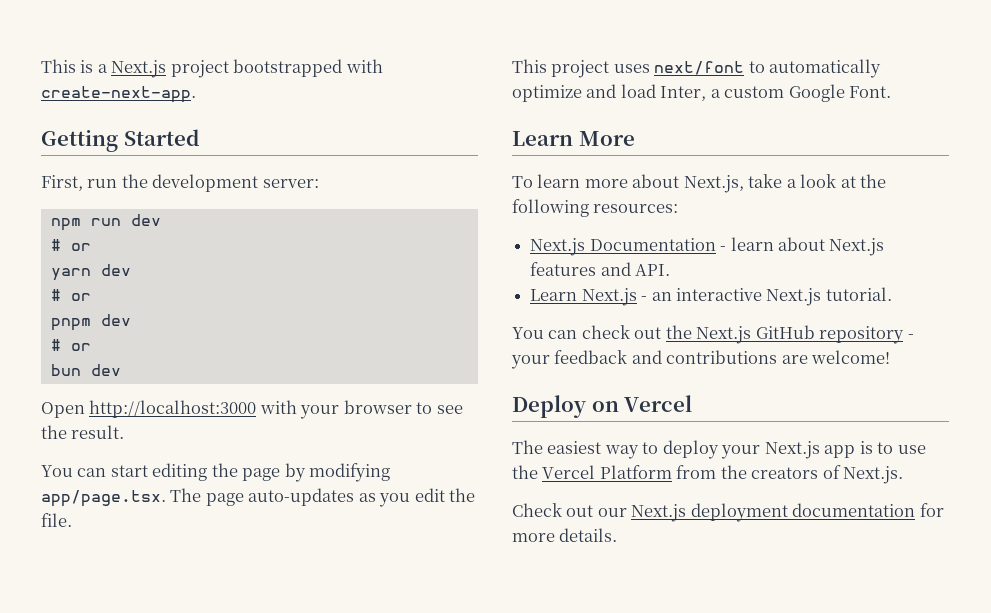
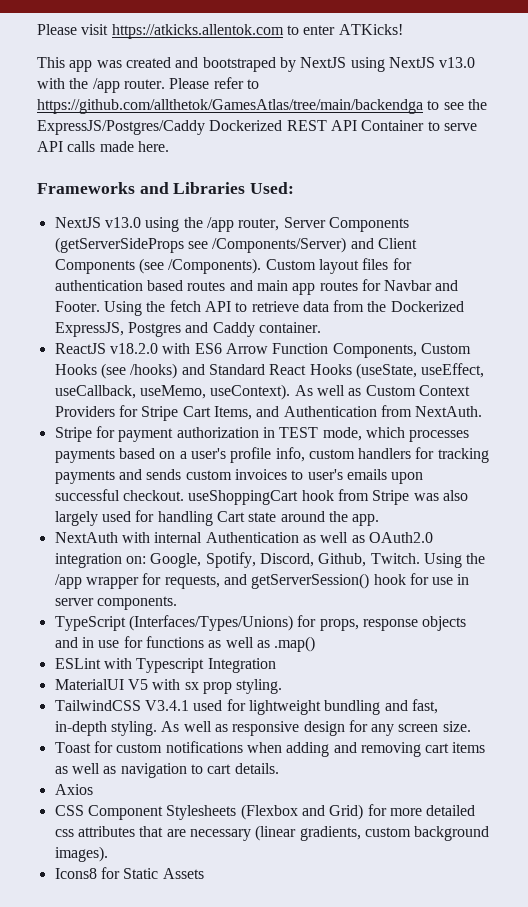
[41,59,383,78] [41,86,196,103] [41,129,199,152] [41,174,319,192] [50,214,161,231] [50,239,91,251] [50,264,131,281] [50,289,91,301] [50,314,131,331] [50,339,91,351] [50,364,121,376] [41,400,463,419] [41,425,125,439] [41,463,391,482] [41,488,476,507] [41,513,72,527] [512,59,882,78] [512,84,892,102] [512,131,635,146] [512,174,887,193] [512,199,679,217] [530,237,885,256] [530,262,671,276] [530,287,892,306] [512,325,914,344] [511,350,891,369] [512,395,693,418] [512,440,926,459] [512,465,904,484] [512,503,944,522] [512,528,618,542] This is a Next.js project bootstrapped with create-next-app. // Getting Started // First, run the development server: // npm run dev // # or // yarn dev // # or // pnpm dev // # or // bun dev // Open http://localhost:3000 with your browser to see the result. // You can start editing the page by modifying app/page.tsx. The page auto-updates as you edit the file. // This project uses next/font to automatically optimize and load Inter, a custom Google Font. // Learn More // To learn more about Next.js, take a look at the following resources: // Next.js Documentation - learn about Next.js features and API. // Learn Next.js - an interactive Next.js tutorial. // You can check out the Next.js GitHub repository - your feedback and contributions are welcome! // Deploy on Vercel // The easiest way to deploy your Next.js app is to use the Vercel Platform from the creators of Next.js. // Check out our Next.js deployment documentation for more details. -> [37,24,403,39] [37,57,476,72] [37,77,259,93] [37,99,487,114] [37,120,477,135] [37,141,169,152] [37,182,295,194] [54,217,409,232] [54,237,417,253] [54,258,412,274] [54,279,459,295] [54,300,464,316] [54,322,321,337] [54,343,471,358] [54,363,485,379] [54,384,470,400] [54,405,483,421] [54,426,470,442] [54,447,489,463] [54,469,424,484] [54,489,468,505] [54,510,380,526] [54,532,433,543] [54,552,486,568] [54,573,470,589] [54,596,177,610] [54,615,467,631] [54,636,316,652] [54,658,276,673] [54,679,283,694] [54,699,438,715] [54,720,471,736] [54,741,486,757] [54,763,279,778] [54,784,93,795] [54,804,476,820] [54,825,490,841] [54,846,108,862] [54,867,204,879] Please visit https://atkicks.allentok.com to enter ATKicks! // This app was created and bootstraped by NextJS using NextJS v13.0 with the /app router. Please refer to https://github.com/allthetok/GamesAtlas/tree/main/backendga to see the ExpressJS/Postgres/Caddy Dockerized REST API Container to serve API calls made here. // Frameworks and Libraries Used: // NextJS v13.0 using the /app router, Server Components (getServerSideProps see /Components/Server) and Client Components (see /Components). Custom layout files for authentication based routes and main app routes for Navbar and Footer. Using the fetch API to retrieve data from the Dockerized ExpressJS, Postgres and Caddy container. // ReactJS v18.2.0 with ES6 Arrow Function Components, Custom Hooks (see /hooks) and Standard React Hooks (useState, useEffect, useCallback, useMemo, useContext). As well as Custom Context Providers for Stripe Cart Items, and Authentication from NextAuth. // Stripe for payment authorization in TEST mode, which processes payments based on a user's profile info, custom handlers for tracking payments and sends custom invoices to user's emails upon successful checkout. useShoppingCart hook from Stripe was also largely used for handling Cart state around the app. // NextAuth with internal Authentication as well as OAuth2.0 integration on: Google, Spotify, Discord, Github, Twitch. Using the /app wrapper for requests, and getServerSession() hook for use in server components. // TypeScript (Interfaces/Types/Unions) for props, response objects and in use for functions as well as .map() // ESLint with Typescript Integration // MaterialUI V5 with sx prop styling. // TailwindCSS V3.4.1 used for lightweight bundling and fast, in-depth styling. As well as responsive design for any screen size. // Toast for custom notifications when adding and removing cart items as well as navigation to cart details. // Axios // CSS Component Stylesheets (Flexbox and Grid) for more detailed css attributes that are necessary (linear gradients, custom background images). // Icons8 for Static Assets

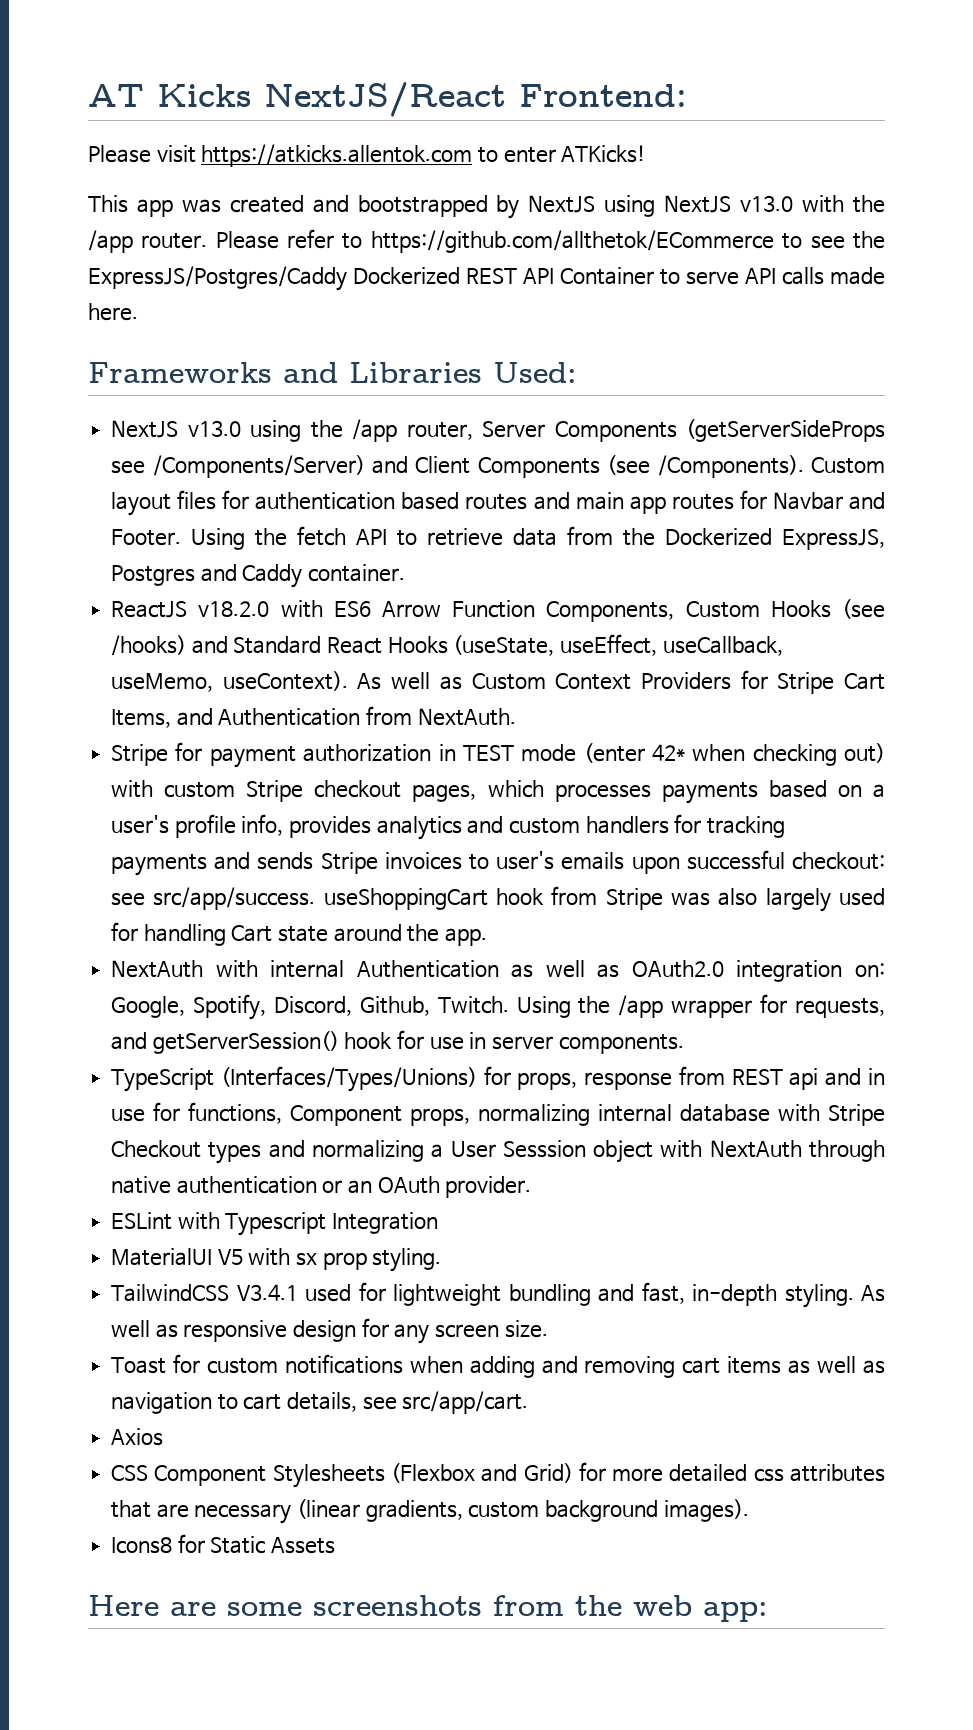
(37, 29) none -> [88,82,687,117] AT Kicks NextJS/React Frontend: //
[202,57,276,72] bootstraped -> [357,195,488,217] bootstrapped
[37,99,423,114] https://github.com/allthetok/GamesAtlas/tree/main/backendga -> [370,230,774,253] https://github.com/allthetok/ECommerce
[322,427,362,441] mode, -> [521,743,885,766] [111,780,477,802] mode (enter 42* when checking out) with custom Stripe checkout pages,
(305, 454) none -> [289,816,504,840] provides analytics and
[185,470,232,480] custom -> [320,852,378,874] Stripe
[122,490,184,501] checkout. -> [792,852,885,870] [111,887,316,910] checkout: see src/app/success.
[422,616,467,631] objects -> [678,1066,819,1090] from REST api
[145,636,316,652] functions as well as .map() -> [188,1102,885,1126] [111,1140,886,1164] [111,1176,532,1198] functions, Component props, normalizing internal database with Stripe Checkout types and normalizing a User Sesssion object with NextAuth through native authentication or an OAuth provider.
[234,763,279,774] details. -> [287,1391,529,1414] details, see src/app/cart.
(204, 873) none -> [88,1595,768,1622] // Here are some screenshots from the web app:

